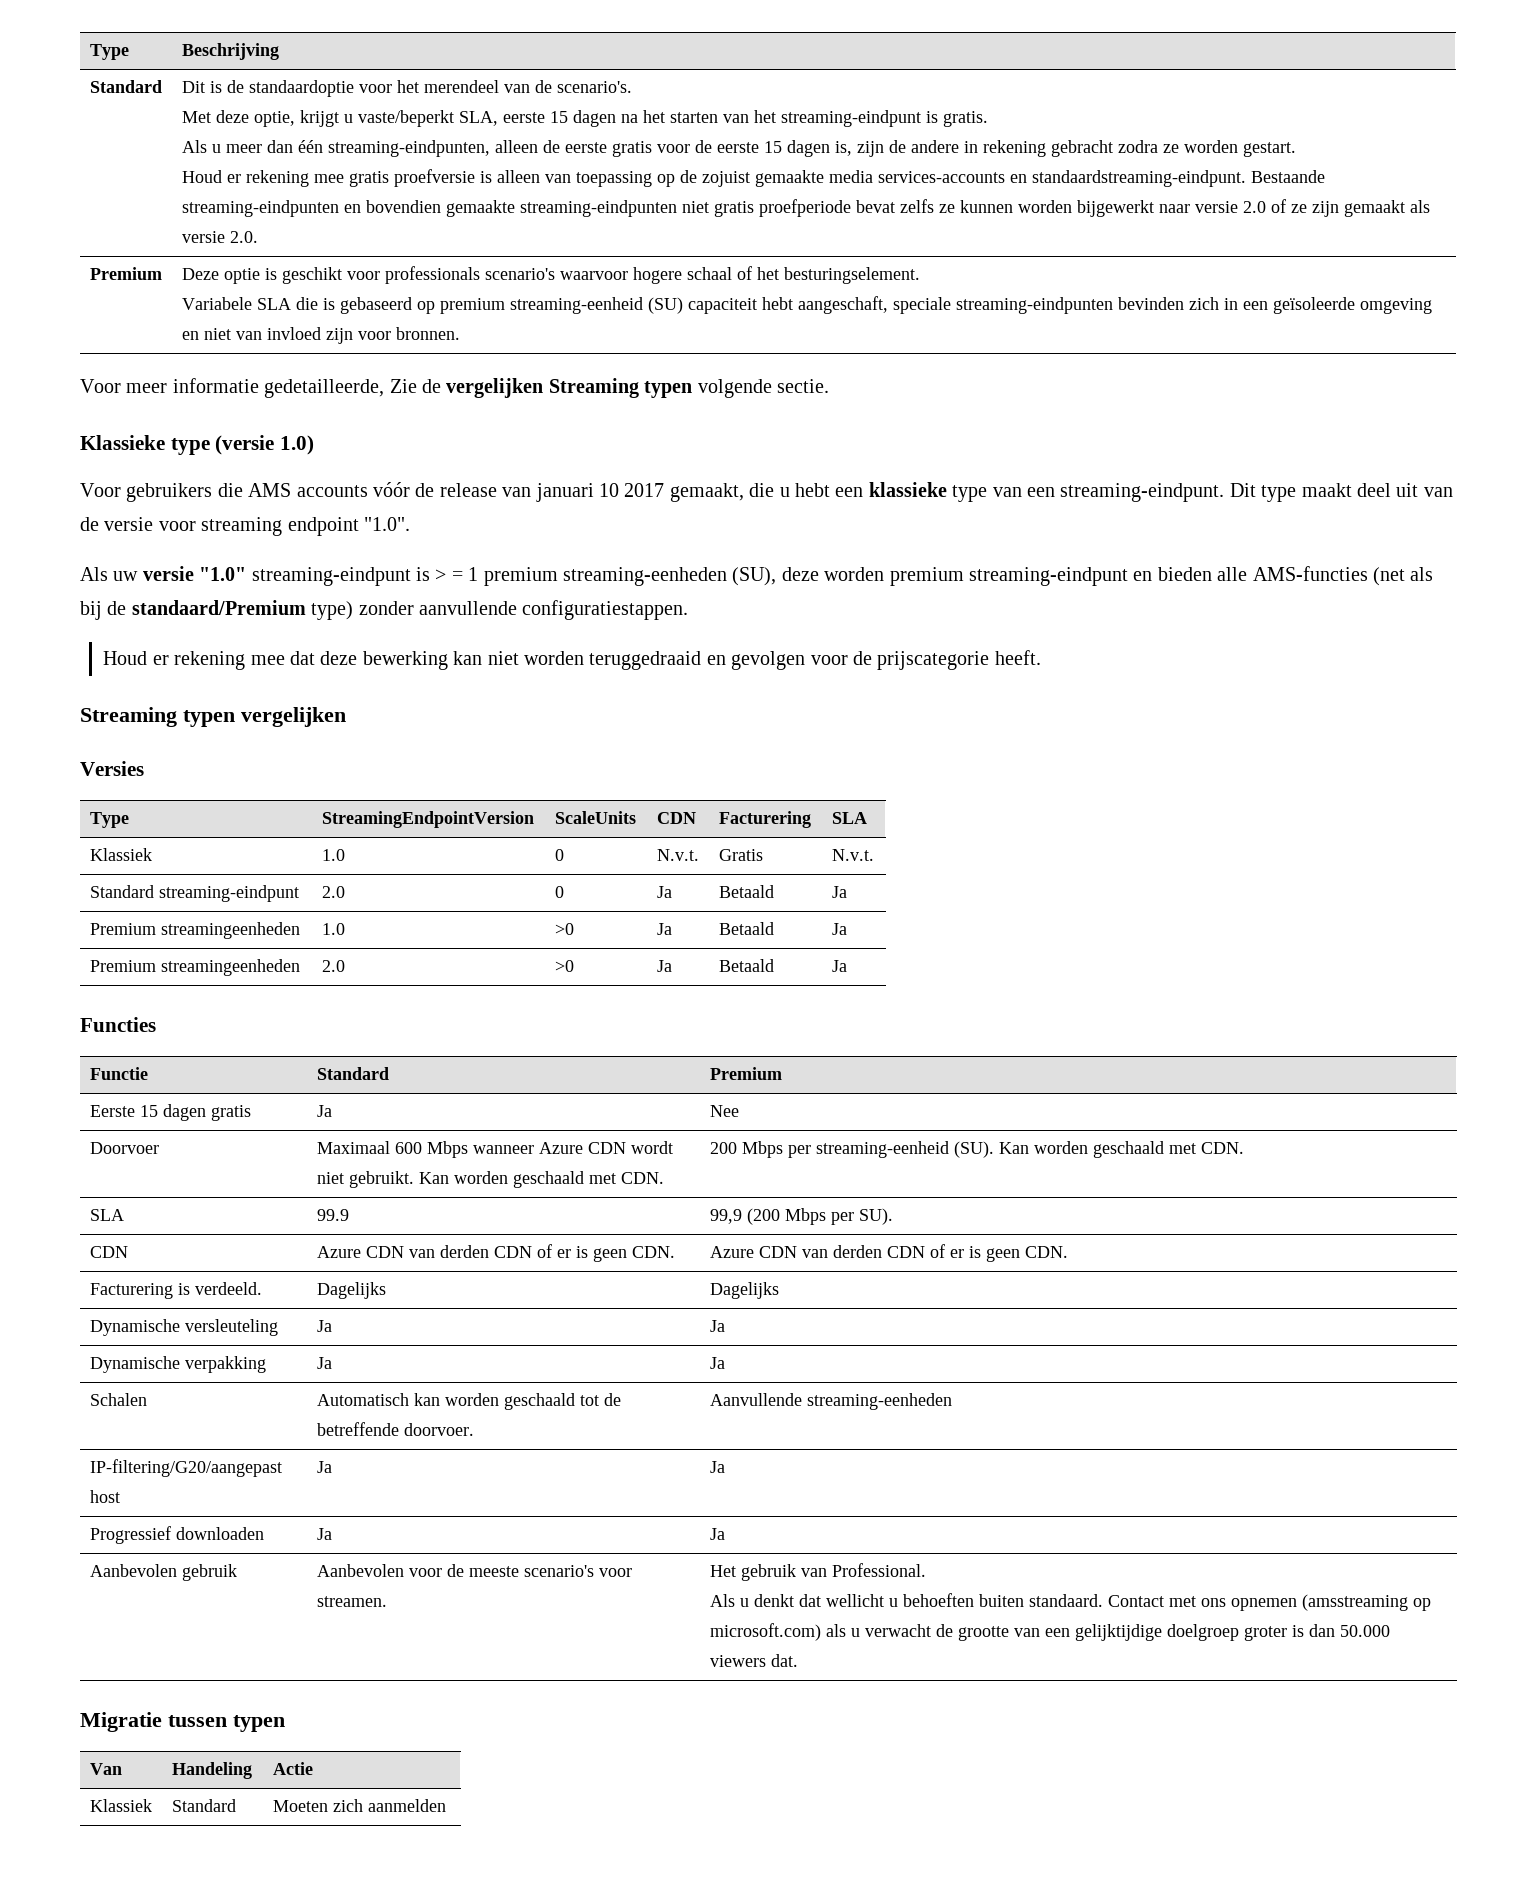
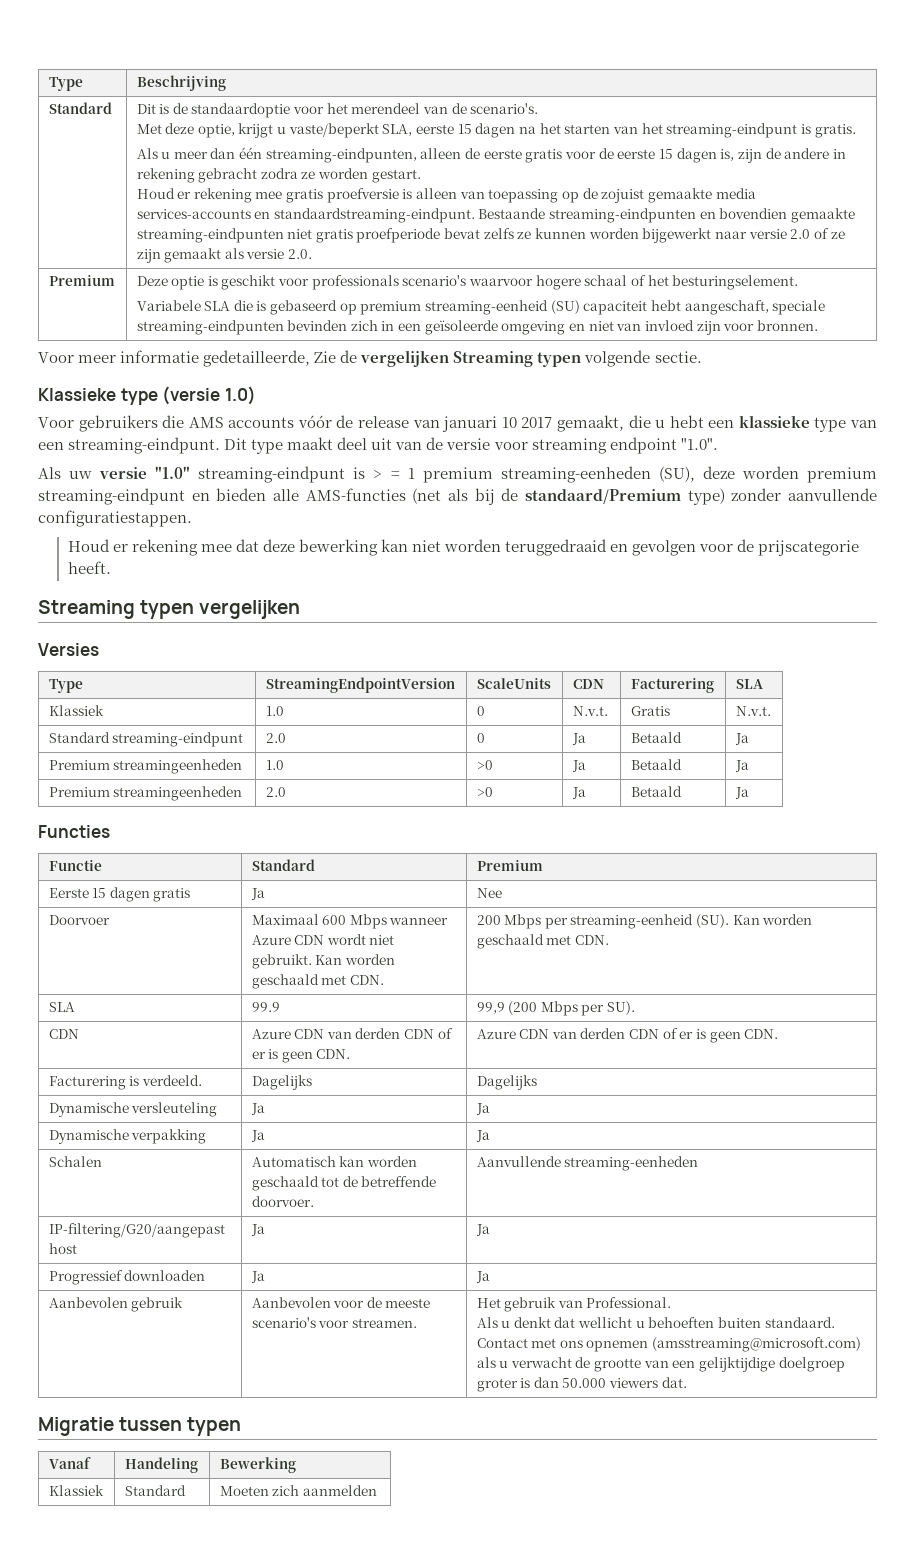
[1301,1594,1431,1611] [709,1623,821,1641] (amsstreaming op microsoft.com) -> [652,1337,862,1352] (amsstreaming@microsoft.com)
[89,1763,122,1775] Van -> [48,1457,91,1469] Vanaf
[272,1762,313,1775] Actie -> [219,1457,296,1473] Bewerking

